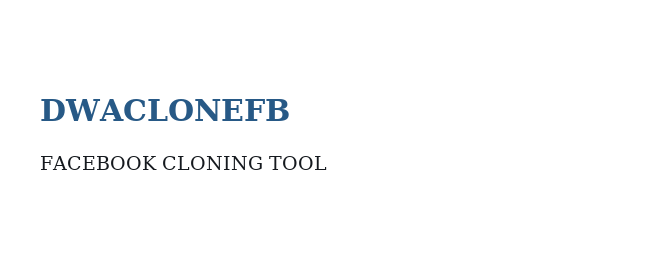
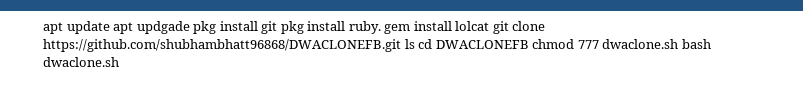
[40,99,290,121] [40,156,327,170] DWACLONEFB // FACEBOOK CLONING TOOL -> [43,21,546,34] [43,39,711,52] [43,57,119,67] apt update apt updgade pkg install git pkg install ruby. gem install lolcat git clone https://github.com/shubhambhatt96868/DWACLONEFB.git ls cd DWACLONEFB chmod 777 dwaclone.sh bash dwaclone.sh

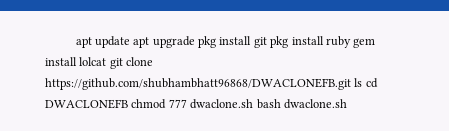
[136,21,190,34] updgade -> [152,36,195,48] upgrade
[348,21,381,34] ruby. -> [325,36,351,48] ruby

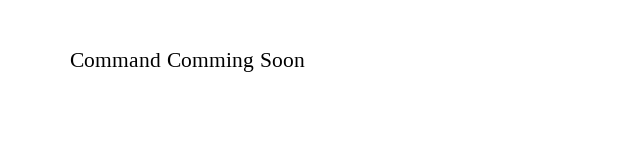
[75,36,376,48] [45,57,154,69] [45,78,378,90] [45,99,347,109] apt update apt upgrade pkg install git pkg install ruby gem install lolcat git clone https://github.com/shubhambhatt96868/DWACLONEFB.git ls cd DWACLONEFB chmod 777 dwaclone.sh bash dwaclone.sh -> [70,53,305,72] Command Comming Soon

